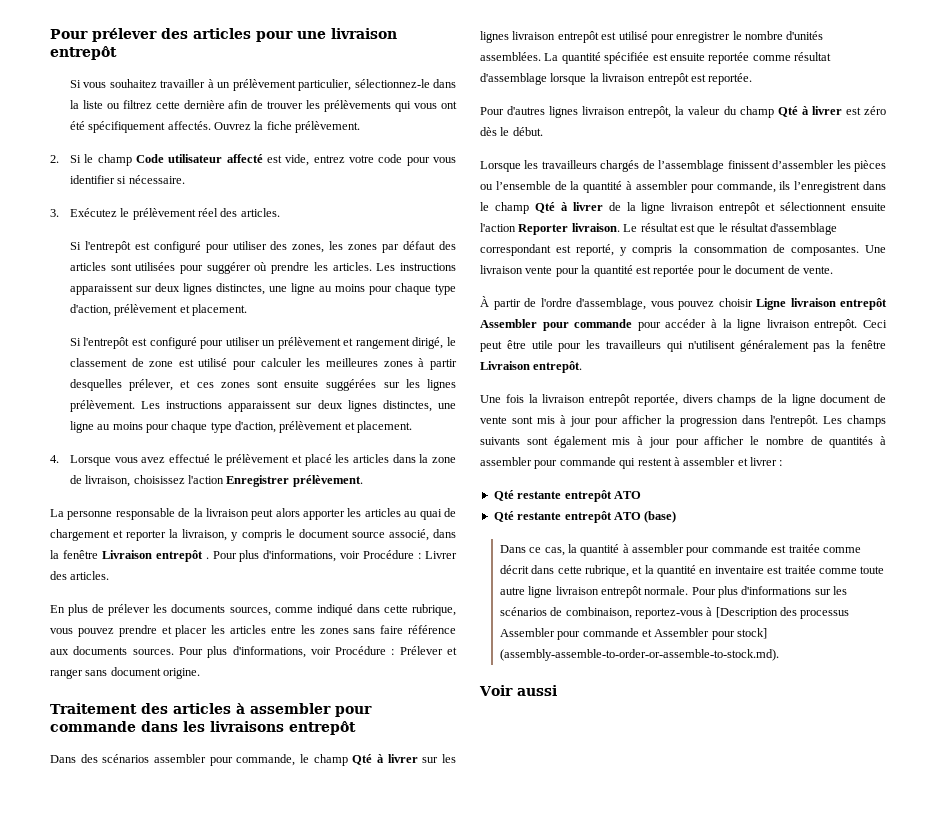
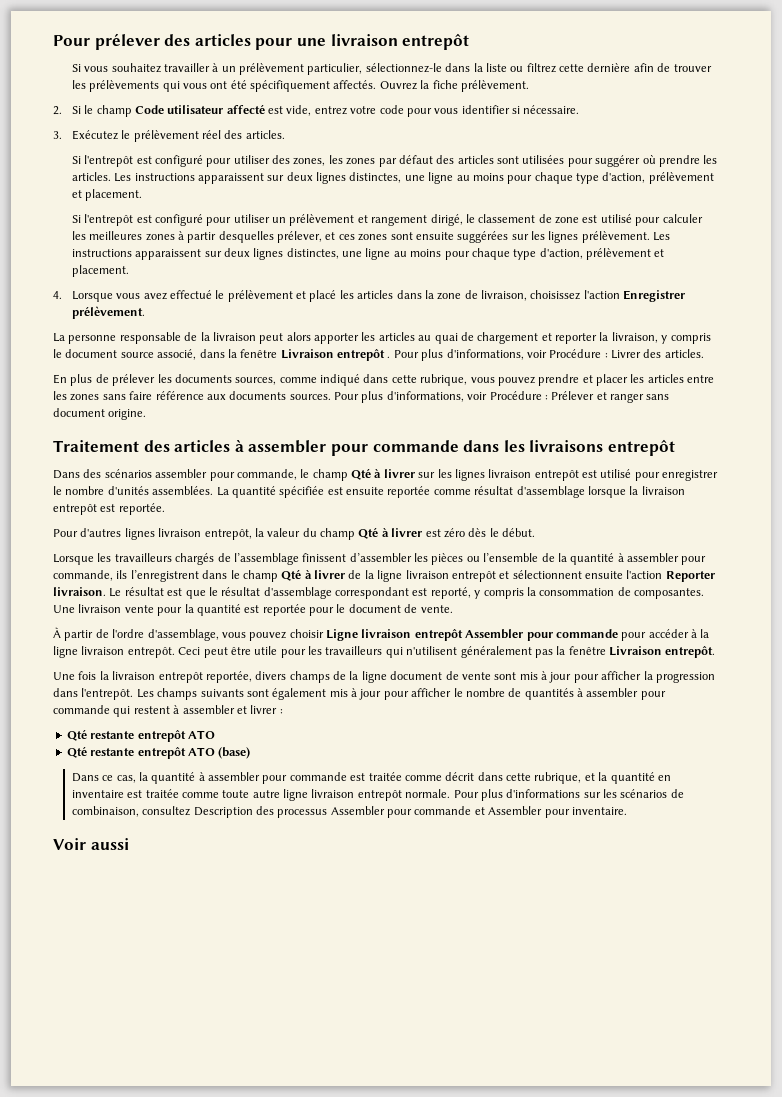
[634,607,778,619] reportez-vous à [Description -> [142,806,253,818] consultez Description
[737,628,768,639] [499,649,779,661] stock] (assembly-assemble-to-order-or-assemble-to-stock.md). -> [571,807,627,815] inventaire.

